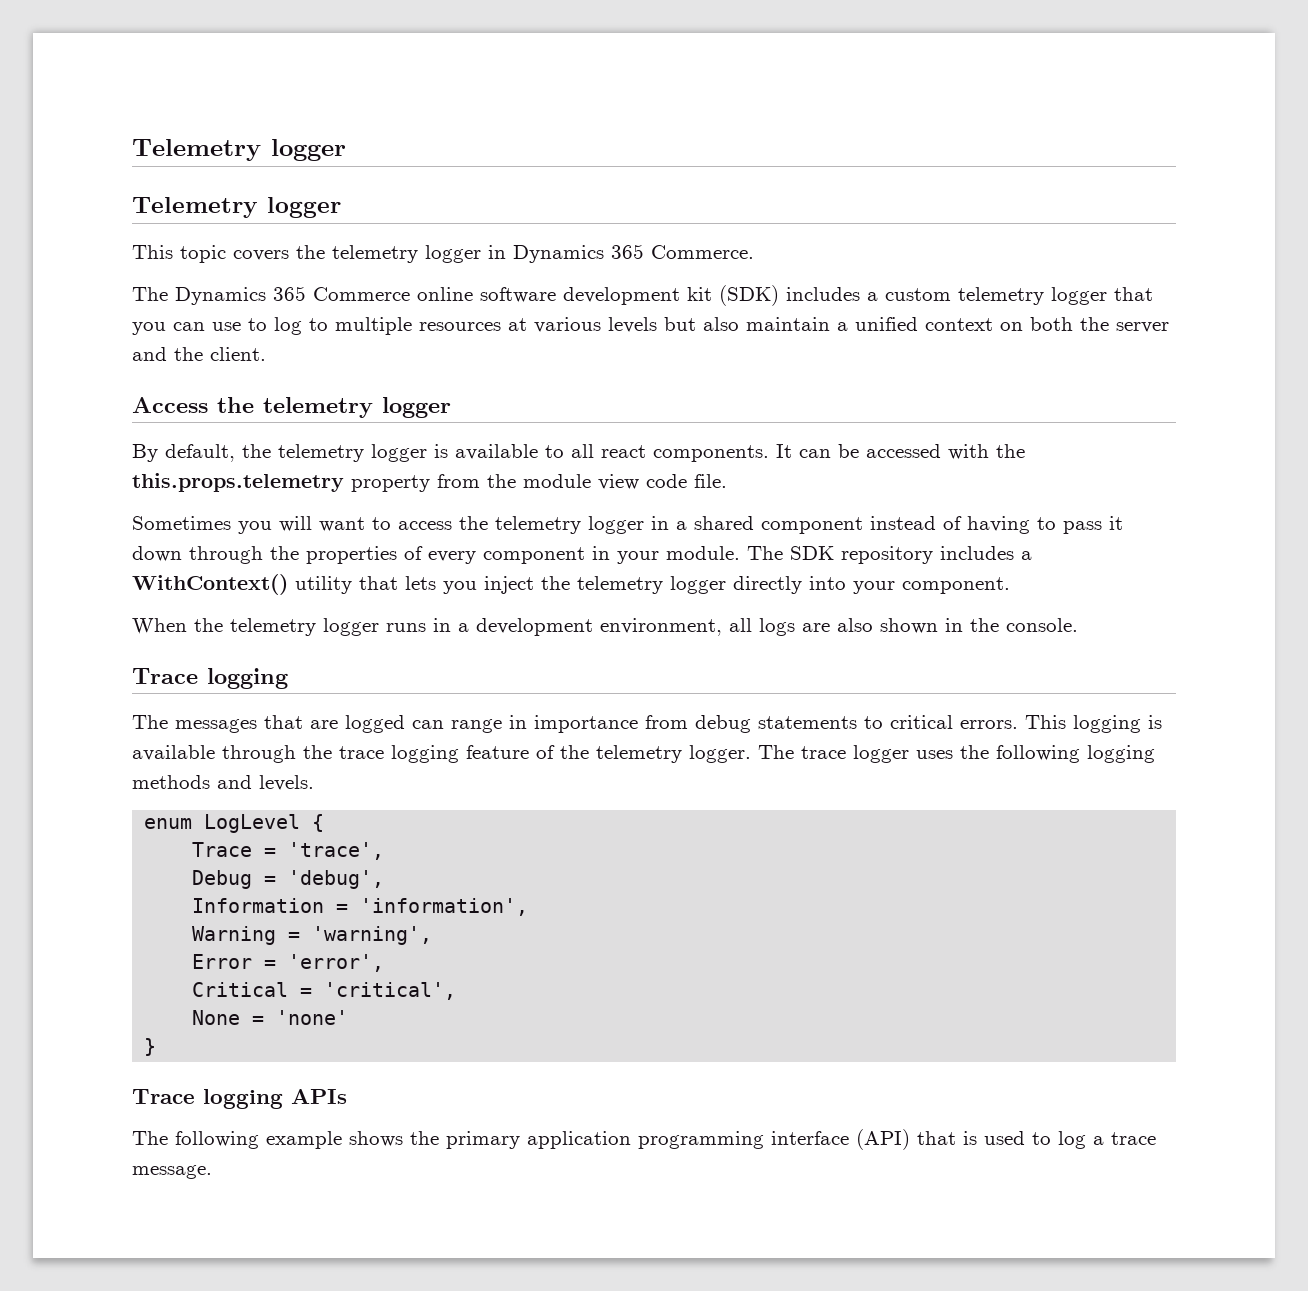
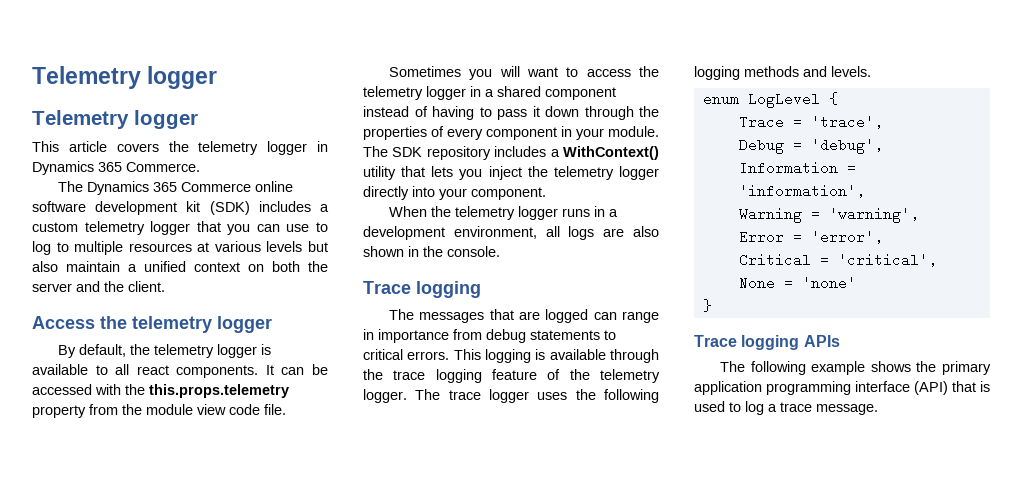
[180,245,226,263] topic -> [68,141,107,152] article

